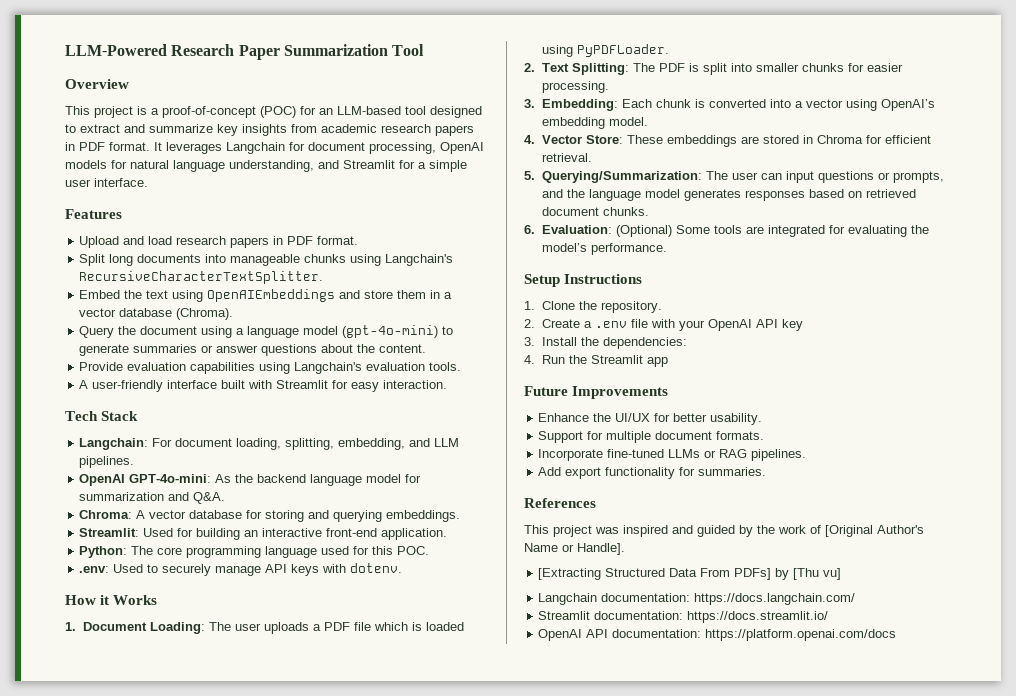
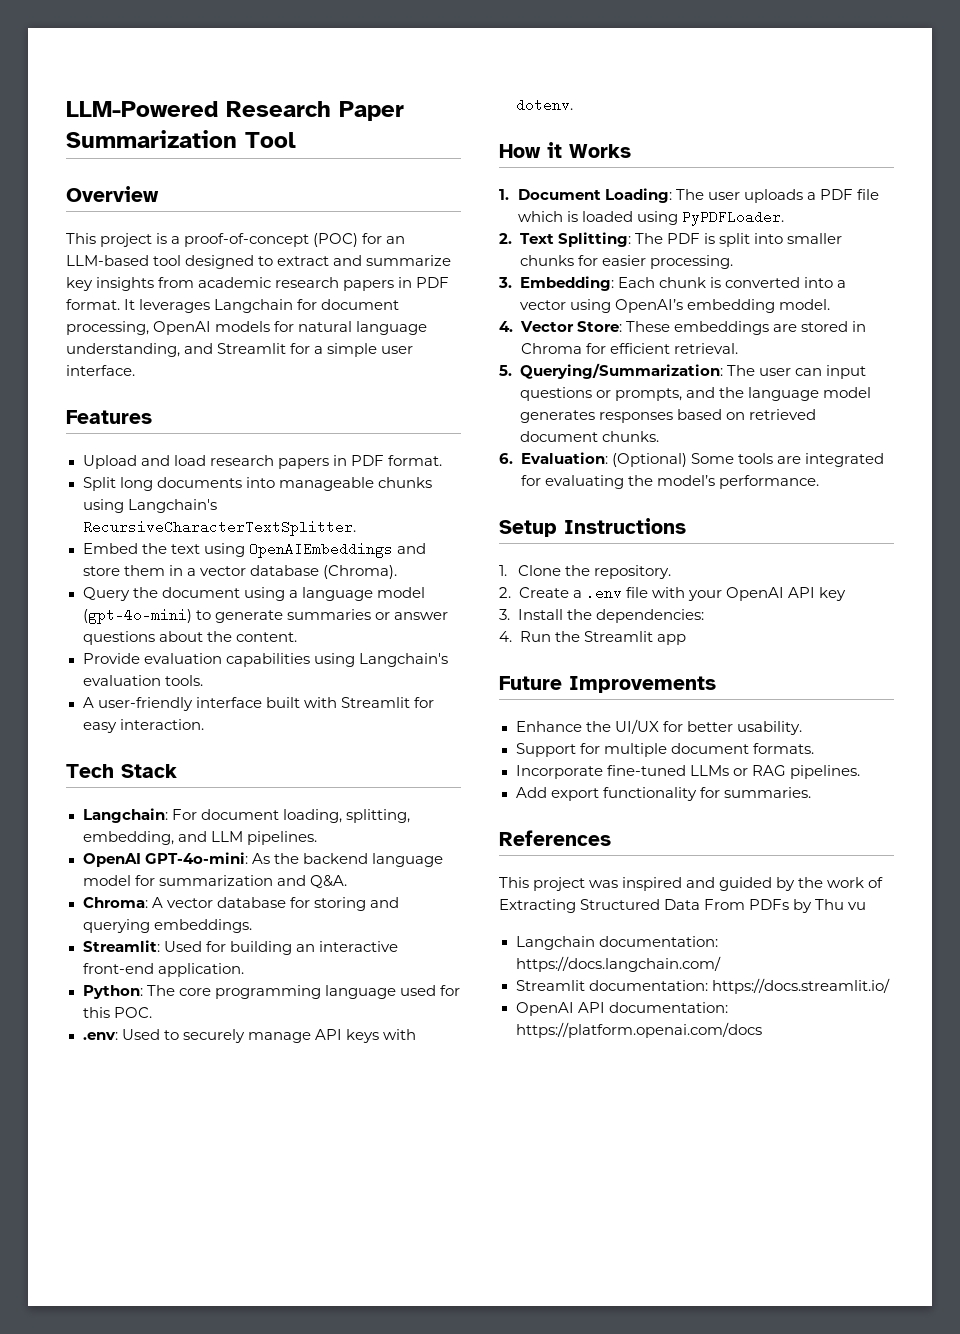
[825,525,924,537] [524,543,625,555] [538,568,842,580] [Original Author's Name or Handle]. // [Extracting Structured Data From PDFs] by [Thu vu] -> [499,899,867,913] Extracting Structured Data From PDFs by Thu vu

